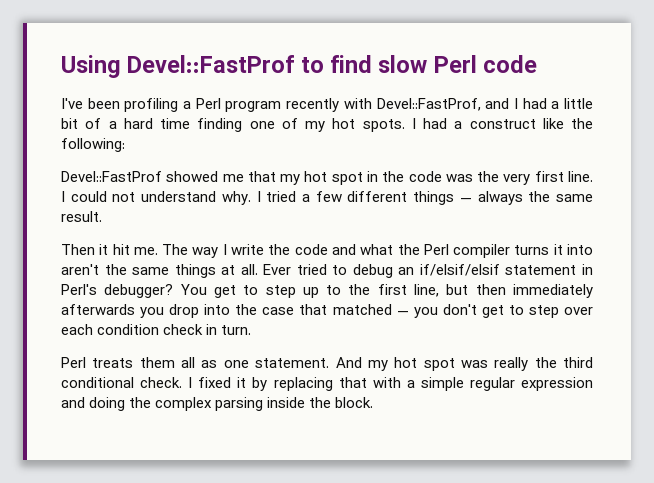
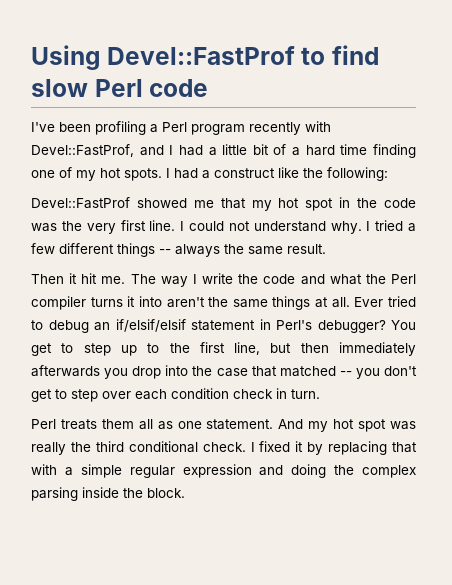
[459,198,472,202] — -> [159,249,171,254] --
[396,311,409,315] — -> [339,371,352,376] --

